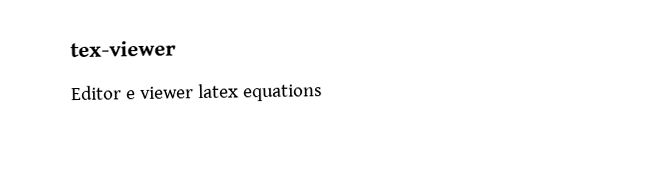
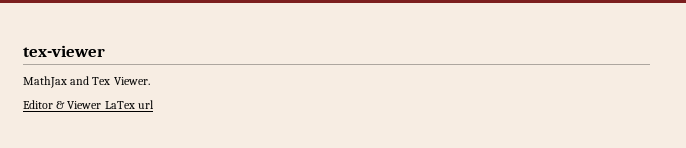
[70,83,323,102] Editor e viewer latex equations -> [23,76,150,88] [23,100,154,109] MathJax and Tex Viewer. // Editor & Viewer LaTex url

